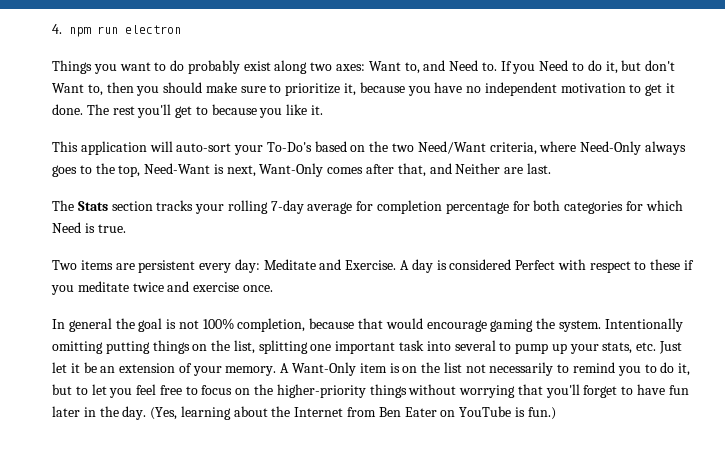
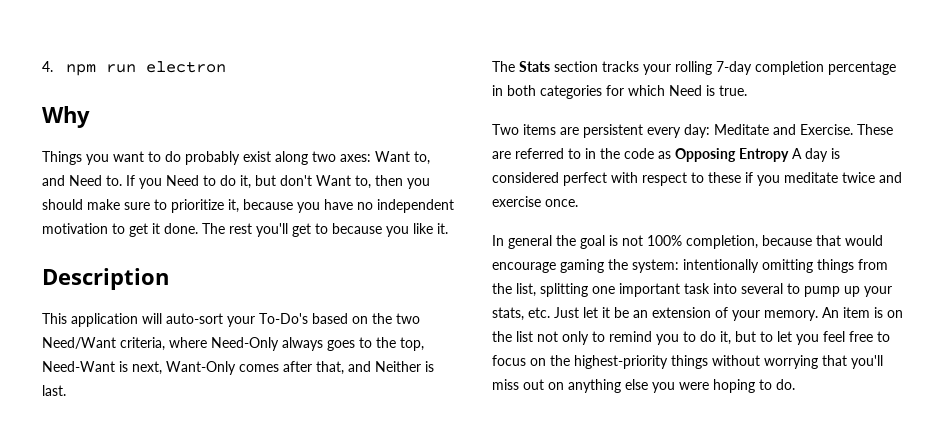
(181, 29) none -> [42,106,90,128] // Why
(324, 110) none -> [42,268,169,290] // Description
[504,167,524,174] are -> [425,361,434,372] is
[307,201,374,214] average for -> (752, 68) none
[512,201,530,211] for -> [492,85,503,96] in
(397, 265) none -> [857,124,893,135] [492,148,789,162] These are referred to in the code as Opposing Entropy
[515,260,556,270] Perfect -> [563,172,607,186] perfect
[558,318,683,332] [52,340,208,354] system. Intentionally omitting putting things on -> [632,259,888,273] system: intentionally omitting things from
[280,362,357,376] A Want-Only -> [822,307,839,318] An
[489,362,554,376] necessarily -> [562,331,589,345] only
[276,384,366,398] higher-priority -> [574,355,668,369] highest-priority
[583,384,689,398] [52,406,556,420] forget to have fun later in the day. (Yes, learning about the Internet from Ben Eater on YouTube is fun.) -> [492,379,795,393] miss out on anything else you were hoping to do.

